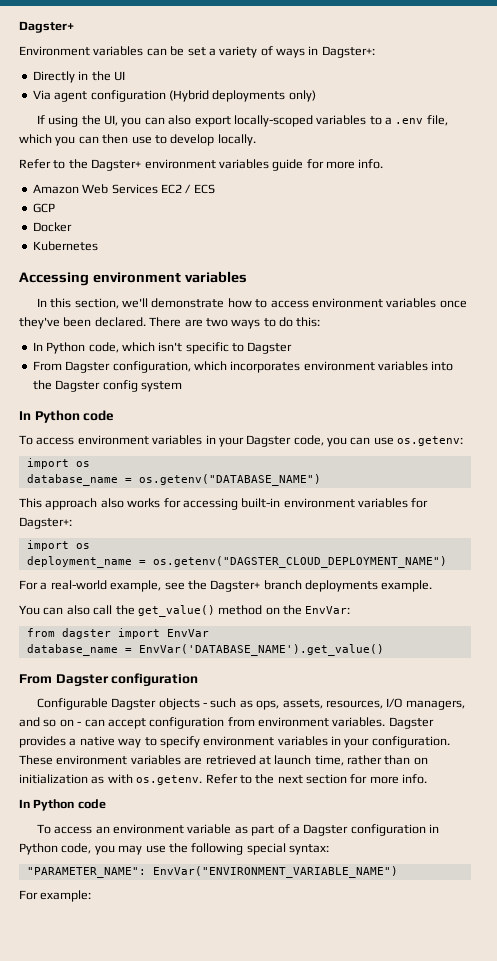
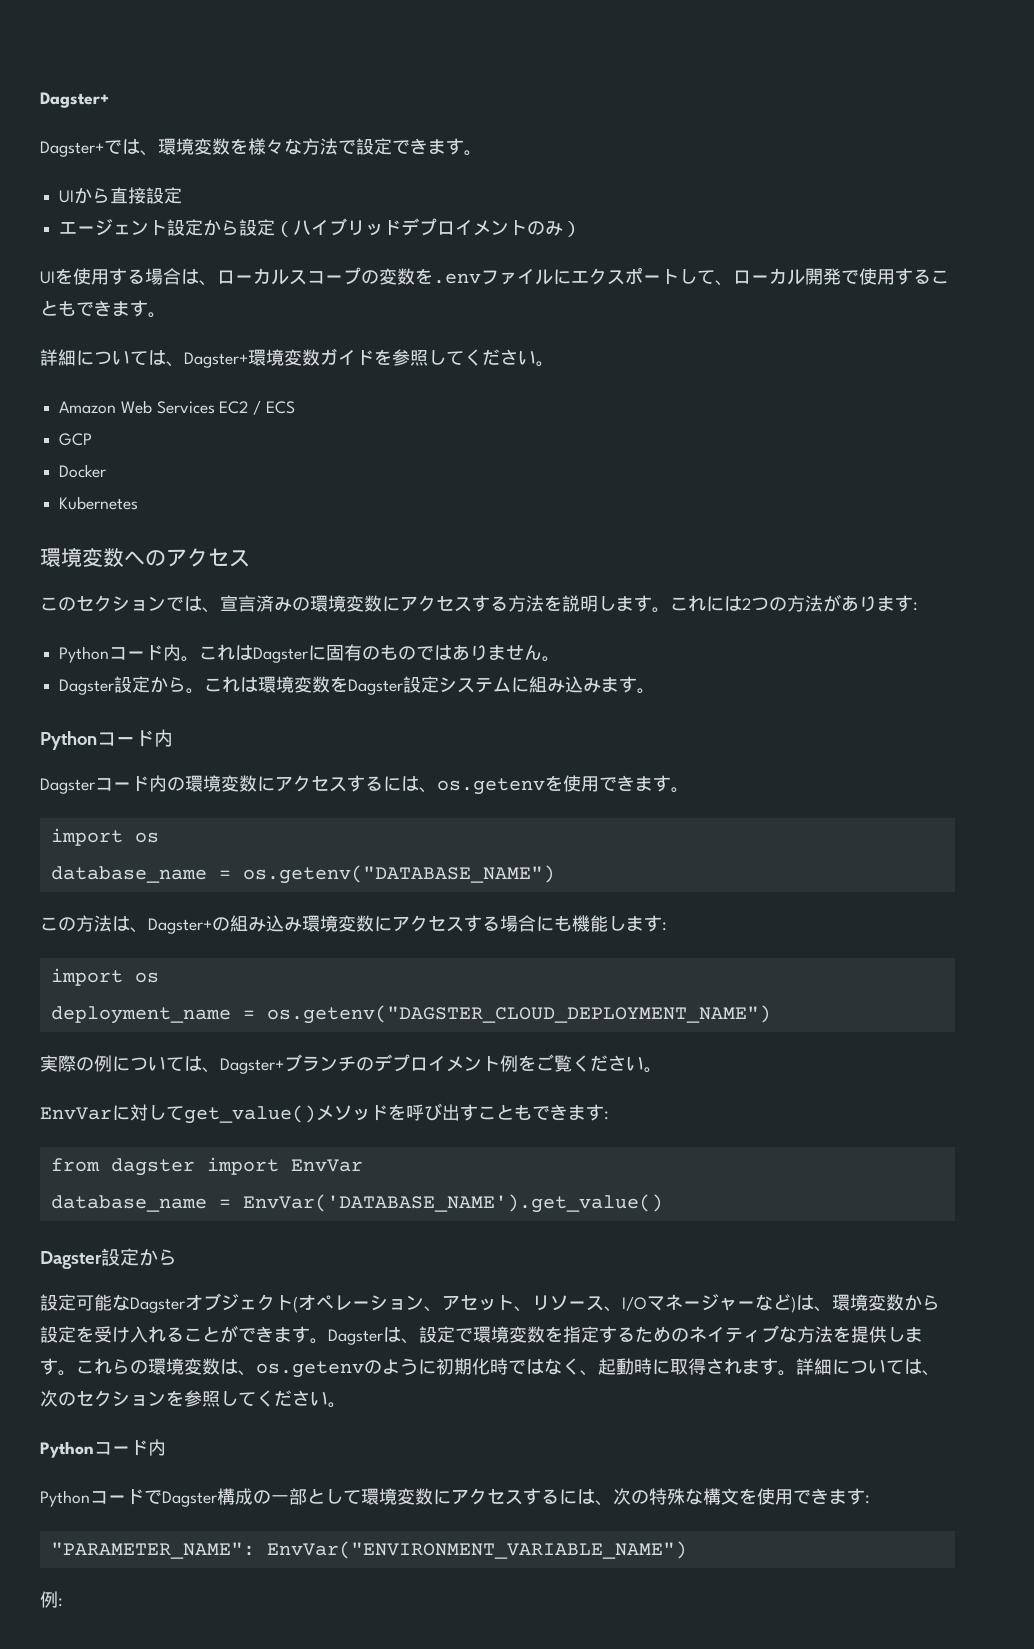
[19,46,375,58] [32,71,125,83] [32,90,316,102] [36,115,448,127] [19,134,256,146] [19,159,384,171] Environment variables can be set a variety of ways in Dagster+: // Directly in the UI // Via agent configuration (Hybrid deployments only) // If using the UI, you can also export locally-scoped variables to a .env file, which you can then use to develop locally. // Refer to the Dagster+ environment variables guide for more info. -> [40,138,482,157] [59,187,183,204] [59,218,582,237] [40,267,949,286] [40,300,166,318] [40,348,554,368] Dagster+では、環境変数を様々な方法で設定できます。 // UIから直接設定 // エージェント設定から設定（ハイブリッドデプロイメントのみ） // UIを使用する場合は、ローカルスコープの変数を.envファイルにエクスポートして、ローカル開発で使用することもできます。 // 詳細については、Dagster+環境変数ガイドを参照してください。
[19,271,247,286] [36,298,467,309] [19,317,321,329] [32,342,293,354] [32,361,454,373] [32,380,182,392] [19,410,115,423] [19,435,464,447] Accessing environment variables // In this section, we'll demonstrate how to access environment variables once they've been declared. There are two ways to do this: // In Python code, which isn't specific to Dagster // From Dagster configuration, which incorporates environment variables into the Dagster config system // In Python code // To access environment variables in your Dagster code, you can use os.getenv: -> [40,547,250,567] [40,594,918,613] [59,644,561,663] [59,676,656,695] [40,729,173,750] [40,775,689,795] 環境変数へのアクセス // このセクションでは、宣言済みの環境変数にアクセスする方法を説明します。これには2つの方法があります: // Pythonコード内。これはDagsterに固有のものではありません。 // Dagster設定から。これは環境変数をDagster設定システムに組み込みます。 // Pythonコード内 // Dagsterコード内の環境変数にアクセスするには、os.getenvを使用できます。
[19,498,429,510] [19,517,72,529] This approach also works for accessing built-in environment variables for Dagster+: -> [40,915,667,934] この方法は、Dagster+の組み込み環境変数にアクセスする場合にも機能します:
[19,580,433,592] [19,605,351,617] For a real-world example, see the Dagster+ branch deployments example. // You can also call the get_value() method on the EnvVar: -> [40,1054,662,1074] [40,1103,609,1124] 実際の例については、Dagster+ブランチのデプロイメント例をご覧ください。 // EnvVarに対してget_value()メソッドを呼び出すこともできます:
[19,673,199,686] [36,698,465,710] [19,717,434,729] [19,736,450,748] [19,755,428,766] [19,774,428,785] [19,799,106,811] [36,824,440,836] [19,843,329,855] From Dagster configuration // Configurable Dagster objects - such as ops, assets, resources, I/O managers, and so on - can accept configuration from environment variables. Dagster provides a native way to specify environment variables in your configuration. These environment variables are retrieved at launch time, rather than on initialization as with os.getenv. Refer to the next section for more info. // In Python code // To access an environment variable as part of a Dagster configuration in Python code, you may use the following special syntax: -> [40,1248,177,1269] [40,1293,940,1313] [40,1325,923,1345] [40,1358,940,1378] [40,1390,346,1408] [40,1439,166,1458] [40,1488,870,1507] Dagster設定から // 設定可能なDagsterオブジェクト(オペレーション、アセット、リソース、I/Oマネージャーなど)は、環境変数から設定を受け入れることができます。Dagsterは、設定で環境変数を指定するためのネイティブな方法を提供します。これらの環境変数は、os.getenvのように初期化時ではなく、起動時に取得されます。詳細については、次のセクションを参照してください。 // Pythonコード内 // PythonコードでDagster構成の一部として環境変数にアクセスするには、次の特殊な構文を使用できます:
[19,890,92,902] For example: -> [40,1591,63,1608] 例:

